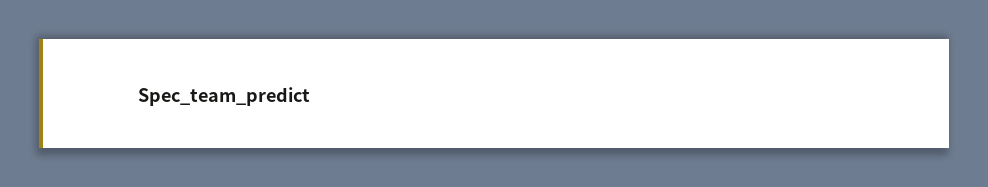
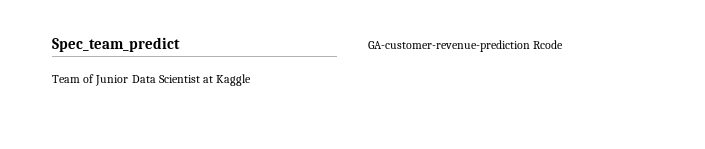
(310, 96) none -> [52,74,252,86] [368,40,564,52] // Team of Junior Data Scientist at Kaggle GA-customer-revenue-prediction Rcode

